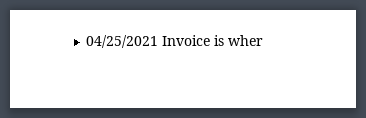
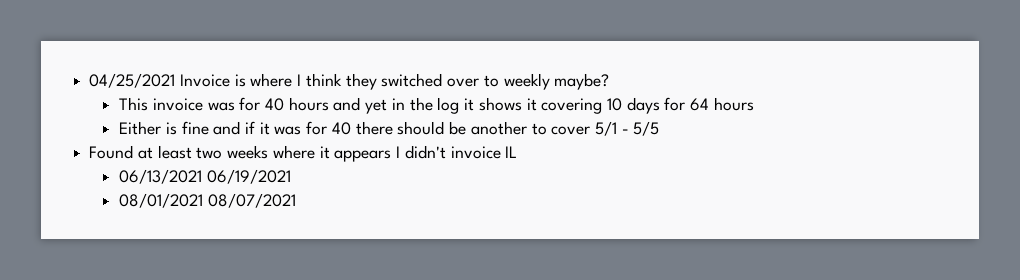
[228,35,264,46] wher -> [250,73,610,90] [119,97,754,114] [119,121,660,136] [89,145,518,162] [119,169,291,184] [119,193,296,208] where I think they switched over to weekly maybe? // This invoice was for 40 hours and yet in the log it shows it covering 10 days for 64 hours // Either is fine and if it was for 40 there should be another to cover 5/1 - 5/5 // Found at least two weeks where it appears I didn't invoice IL // 06/13/2021 06/19/2021 // 08/01/2021 08/07/2021

